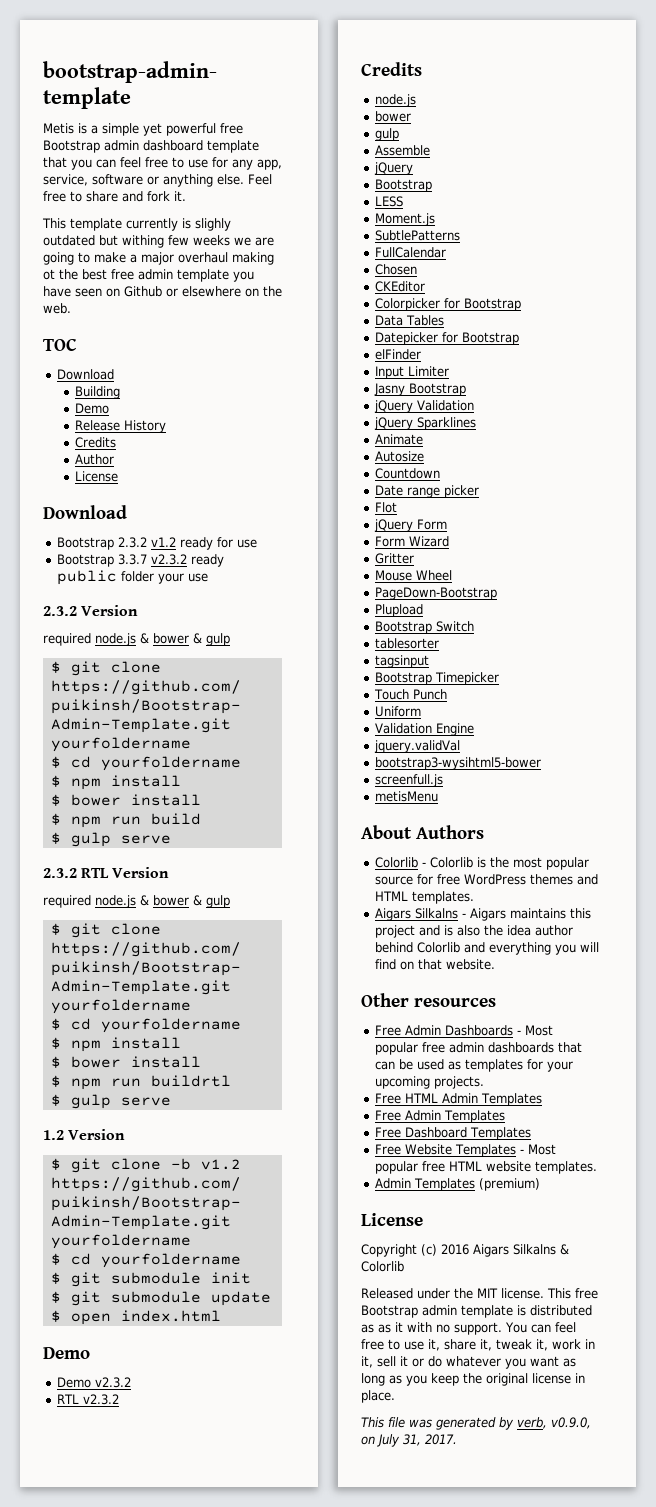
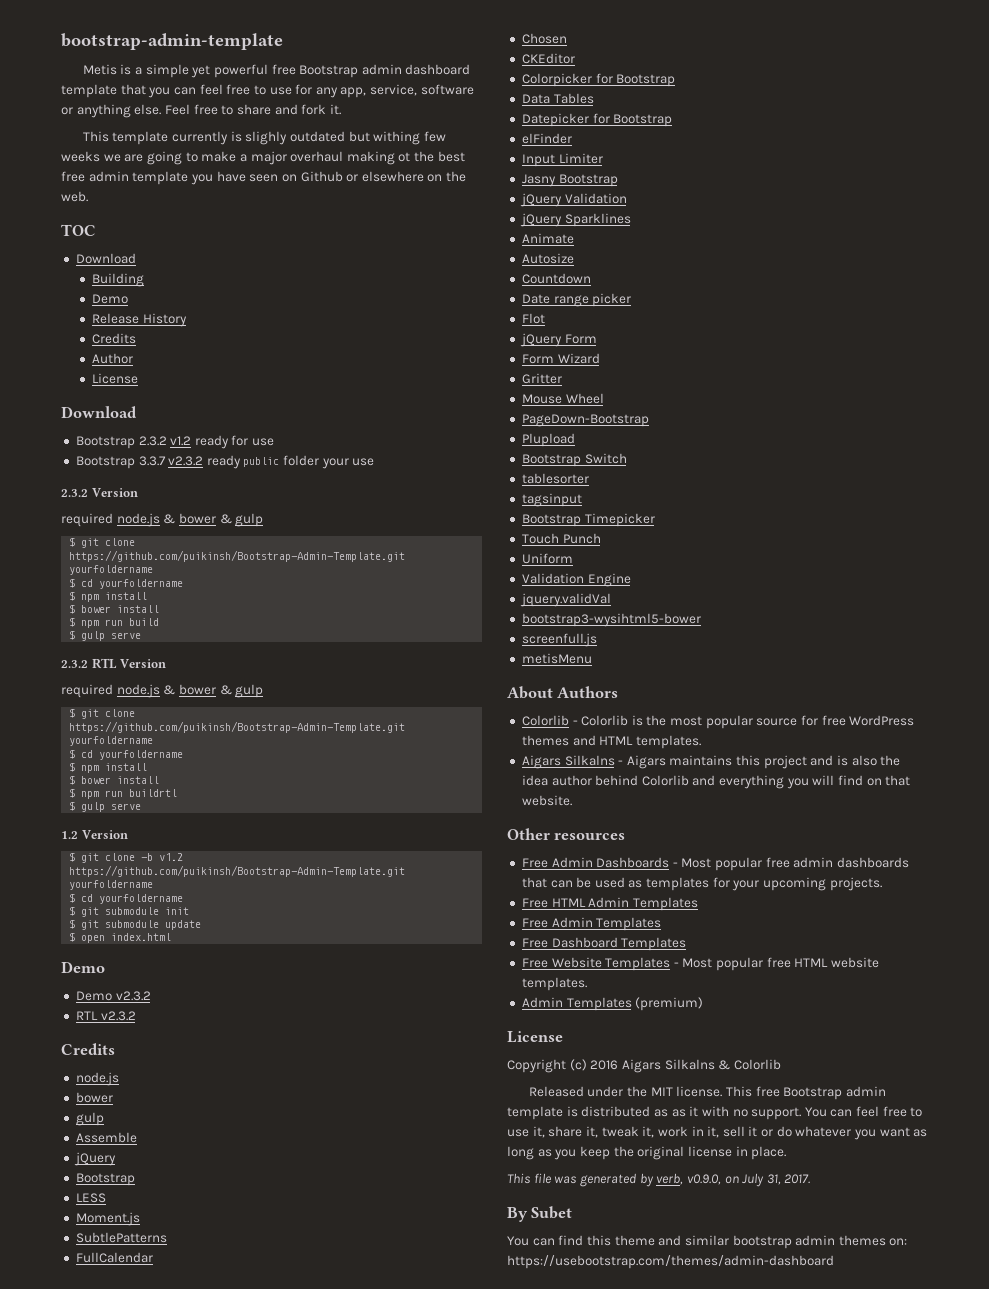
(457, 1439) none -> [507,1206,573,1222] [507,1235,908,1249] [507,1255,834,1269] // By Subet // You can find this theme and similar bootstrap admin themes on: https://usebootstrap.com/themes/admin-dashboard

